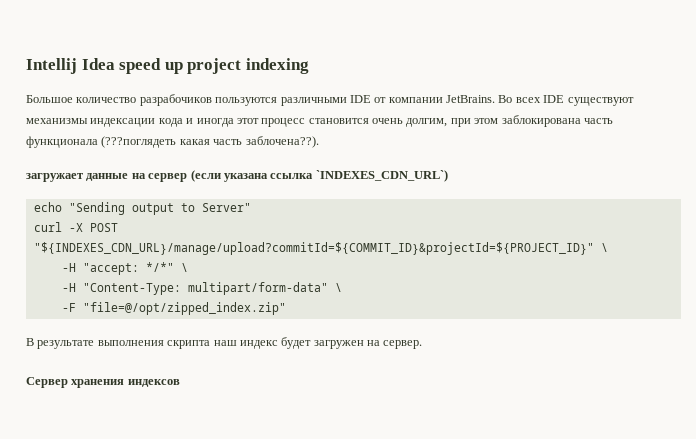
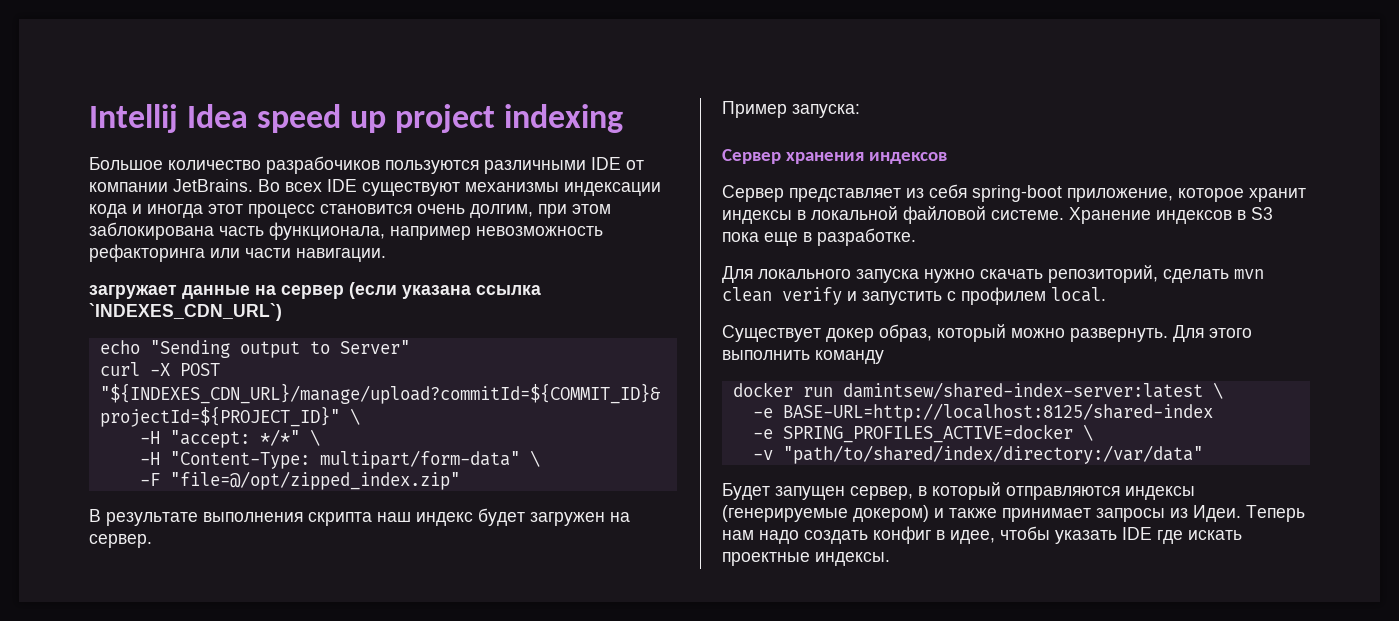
[26,136,319,148] функционала (???поглядеть какая часть заблочена??). -> [269,222,603,240] [89,244,386,262] функционала, например невозможность рефакторинга или части навигации.
(423, 344) none -> [722,101,860,118] // Пример запуска:
(180, 383) none -> [722,184,1306,202] [722,206,1273,224] [722,228,916,246] [722,265,1264,283] [722,287,1106,305] [722,324,1252,342] [722,350,884,364] [732,382,1223,399] [752,403,1213,422] [752,424,1093,443] [752,445,1203,464] [722,482,1195,500] [722,505,1305,522] [722,526,1242,544] [722,552,890,566] // Сервер представляет из себя spring-boot приложение, которое хранит индексы в локальной файловой системе. Хранение индексов в S3 пока еще в разработке. // Для локального запуска нужно скачать репозиторий, сделать mvn clean verify и запустить с профилем local. // Существует докер образ, который можно развернуть. Для этого выполнить команду // docker run damintsew/shared-index-server:latest \ // -e BASE-URL=http://localhost:8125/shared-index // -e SPRING_PROFILES_ACTIVE=docker \ // -v "path/to/shared/index/directory:/var/data" // Будет запущен сервер, в который отправляются индексы (генерируемые докером) и также принимает запросы из Идеи. Теперь нам надо создать конфиг в идее, чтобы указать IDE где искать проектные индексы.

